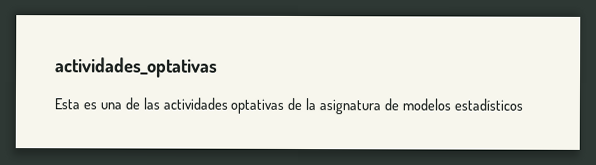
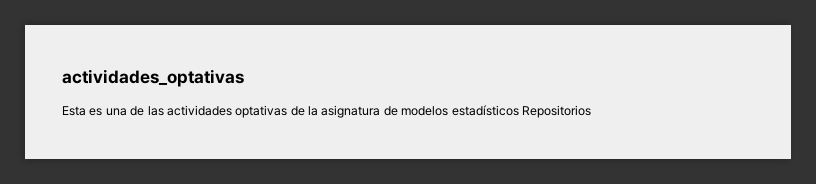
(523, 104) none -> [521,105,591,118] Repositorios

